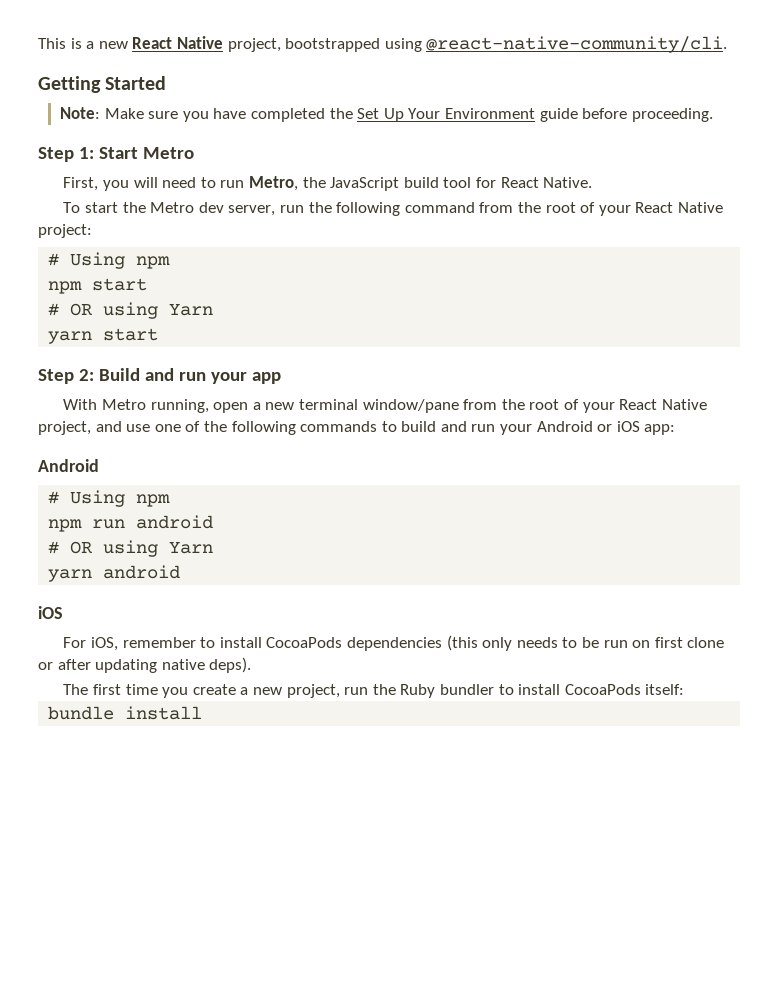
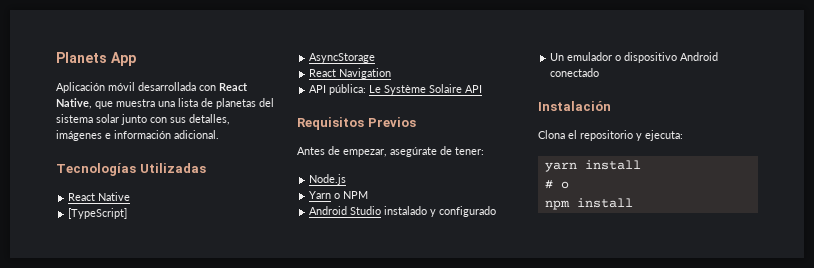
[38,36,728,53] [38,76,167,93] [60,107,713,122] [38,147,194,162] [63,176,593,191] [63,202,723,216] [38,224,92,238] [48,252,171,269] [48,278,148,294] [48,302,214,319] [48,328,159,344] [38,368,281,384] [63,399,707,413] [38,421,676,435] [38,459,99,472] [48,490,171,507] [48,515,214,532] [48,540,214,557] [48,565,181,582] [38,606,63,619] [63,635,725,651] [38,657,252,673] [63,684,685,698] [48,706,115,720] This is a new React Native project, bootstrapped using @react-native-community/cli. // Getting Started // Note: Make sure you have completed the Set Up Your Environment guide before proceeding. // Step 1: Start Metro // First, you will need to run Metro, the JavaScript build tool for React Native. // To start the Metro dev server, run the following command from the root of your React Native project: // # Using npm // npm start // # OR using Yarn // yarn start // Step 2: Build and run your app // With Metro running, open a new terminal window/pane from the root of your React Native project, and use one of the following commands to build and run your Android or iOS app: // Android // # Using npm // npm run android // # OR using Yarn // yarn android // iOS // For iOS, remember to install CocoaPods dependencies (this only needs to be run on first clone or after updating native deps). // The first time you create a new project, run the Ruby bundler to install CocoaPods itself: // bundle -> [56,52,136,66] [56,82,248,93] [56,98,274,109] [56,114,230,125] [56,130,219,141] [56,163,206,176] [68,192,131,201] [68,208,128,219] [309,53,376,63] [309,68,392,79] [309,84,483,95] [297,117,416,130] [297,146,484,157] [309,174,347,185] [309,191,369,199] [309,206,497,217] [550,52,719,63] [550,68,600,77] [538,101,611,111] [538,130,683,141] [544,160,641,172] [544,180,569,189] [544,200,570,210] Planets App // Aplicación móvil desarrollada con React Native, que muestra una lista de planetas del sistema solar junto con sus detalles, imágenes e información adicional. // Tecnologías Utilizadas // React Native // [TypeScript] // AsyncStorage // React Navigation // API pública: Le Système Solaire API // Requisitos Previos // Antes de empezar, asegúrate de tener: // Node.js // Yarn o NPM // Android Studio instalado y configurado // Un emulador o dispositivo Android conectado // Instalación // Clona el repositorio y ejecuta: // yarn install // # o // npm

